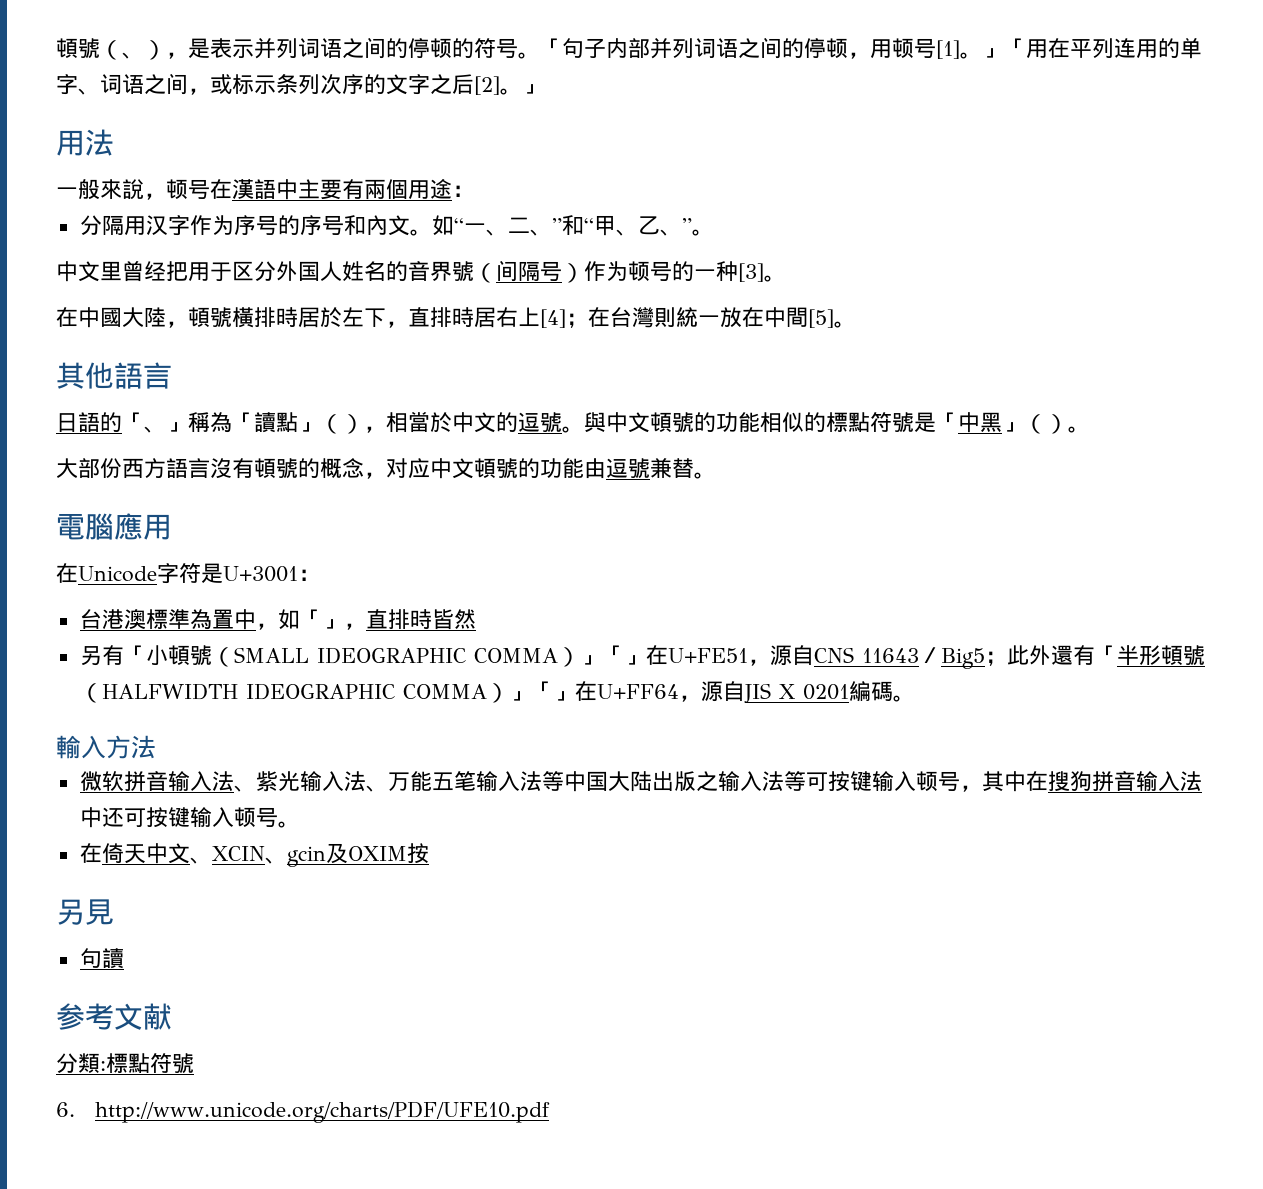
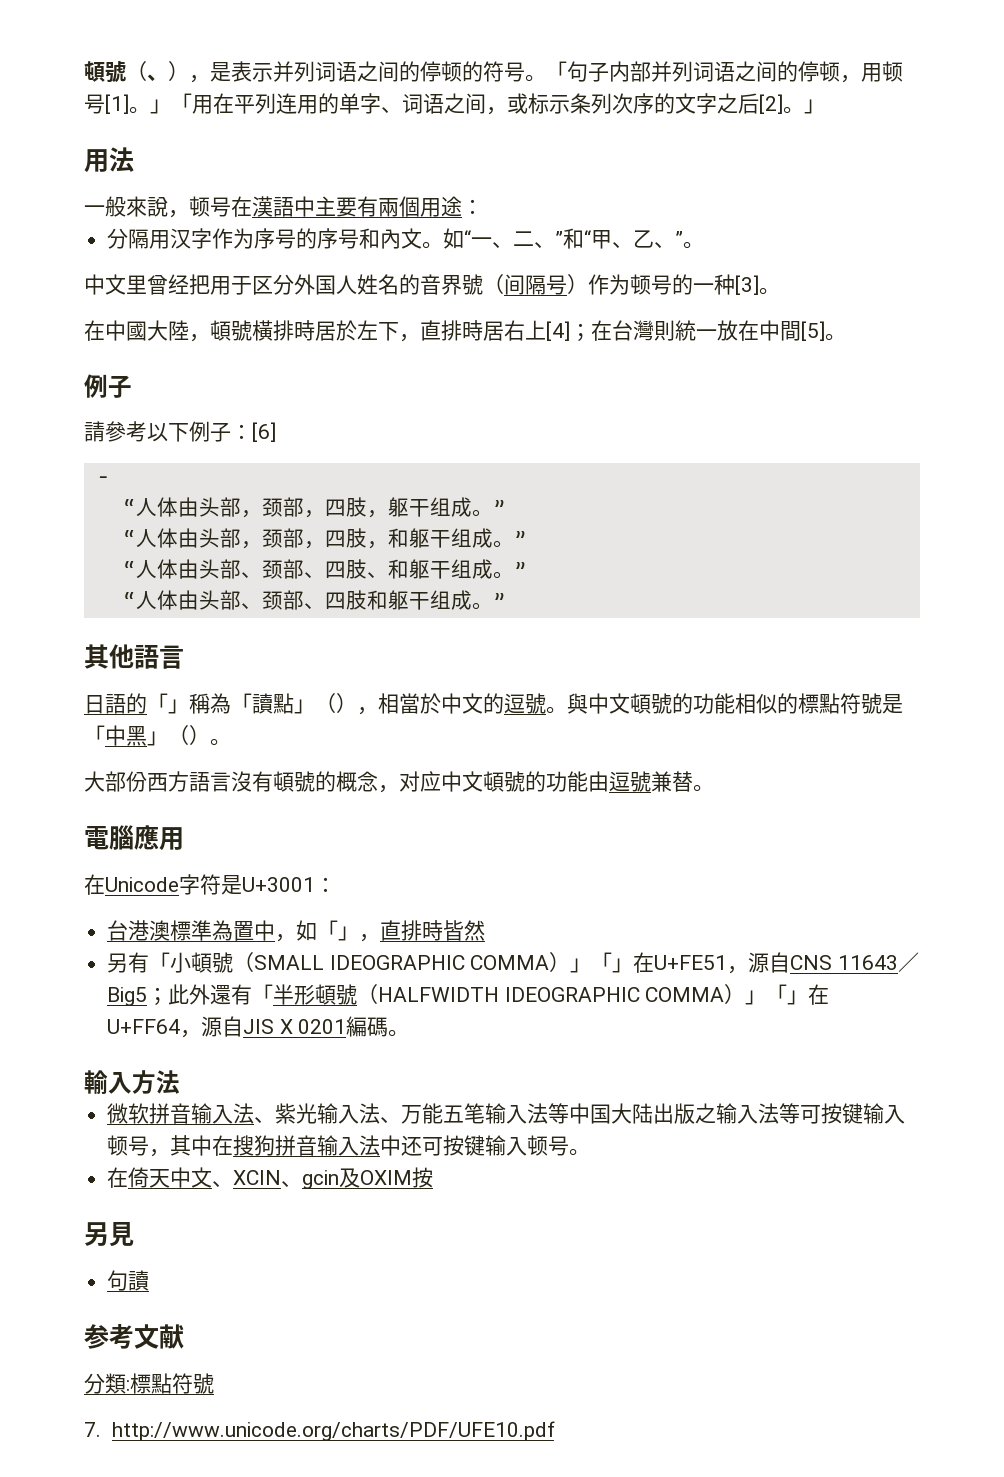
(856, 324) none -> [84,374,132,398] [84,421,276,442] [96,476,110,484] [122,497,506,518] [122,528,527,549] [122,559,527,579] [122,590,506,610] // 例子 // 請參考以下例子：[6] // - // “人体由头部，颈部，四肢，躯干组成。” // “人体由头部，颈部，四肢，和躯干组成。” // “人体由头部、颈部、四肢、和躯干组成。” // “人体由头部、颈部、四肢和躯干组成。”
[144,426,166,433] 、 -> (168, 702) none
[56,1102,75,1117] 6. -> [84,1422,101,1437] 7.

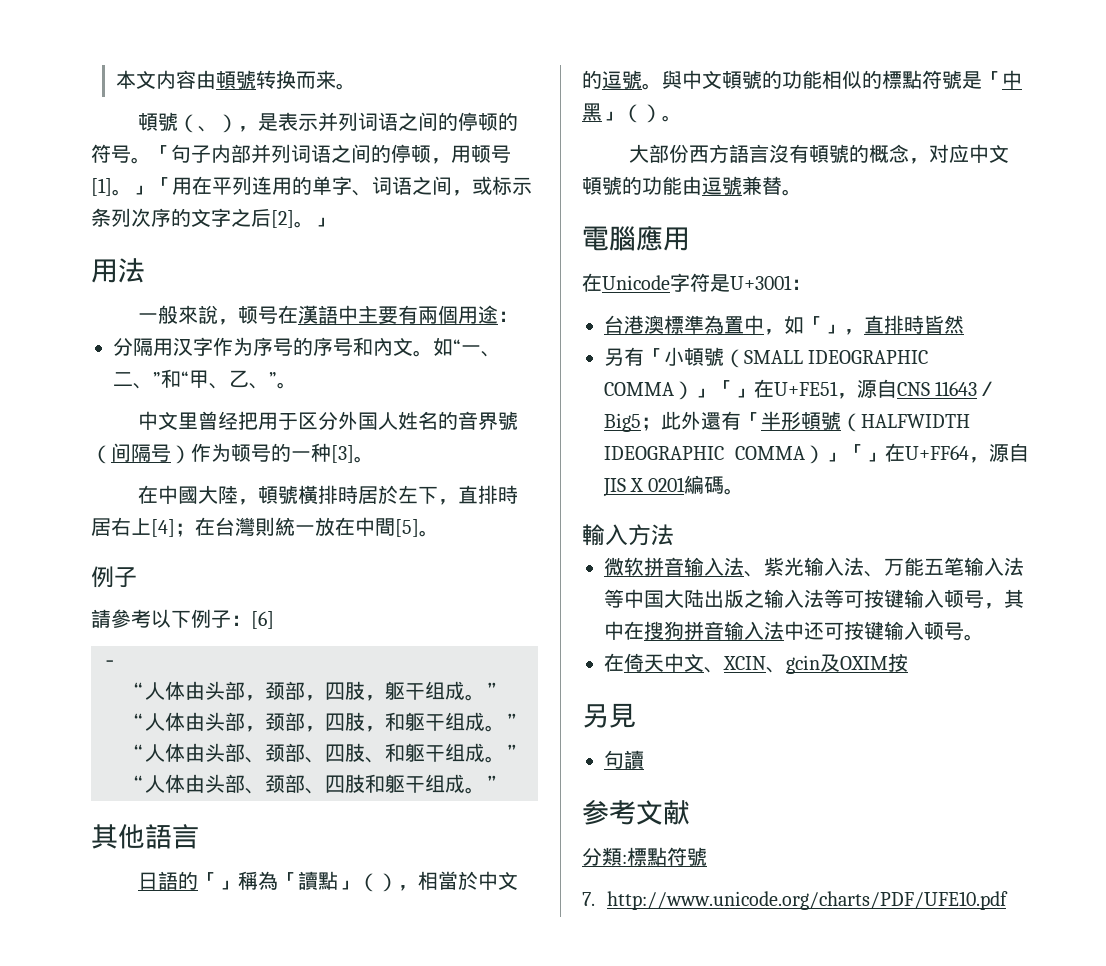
(84, 71) none -> [115,70,356,90] 本文内容由頓號转换而来。 //

